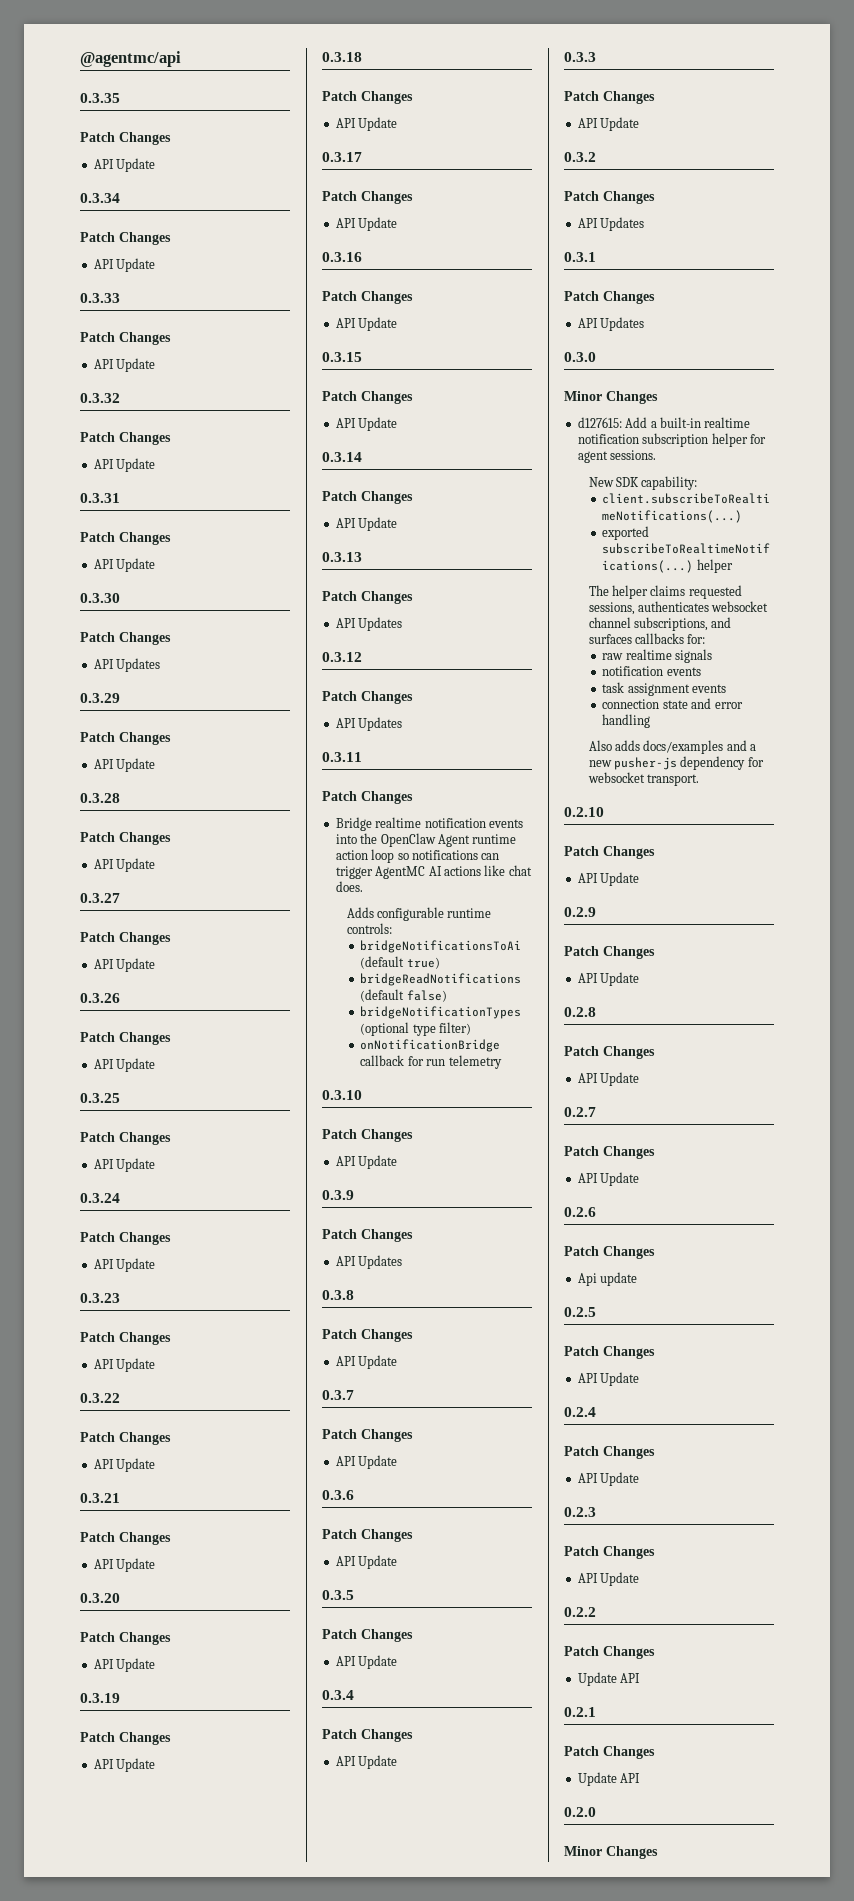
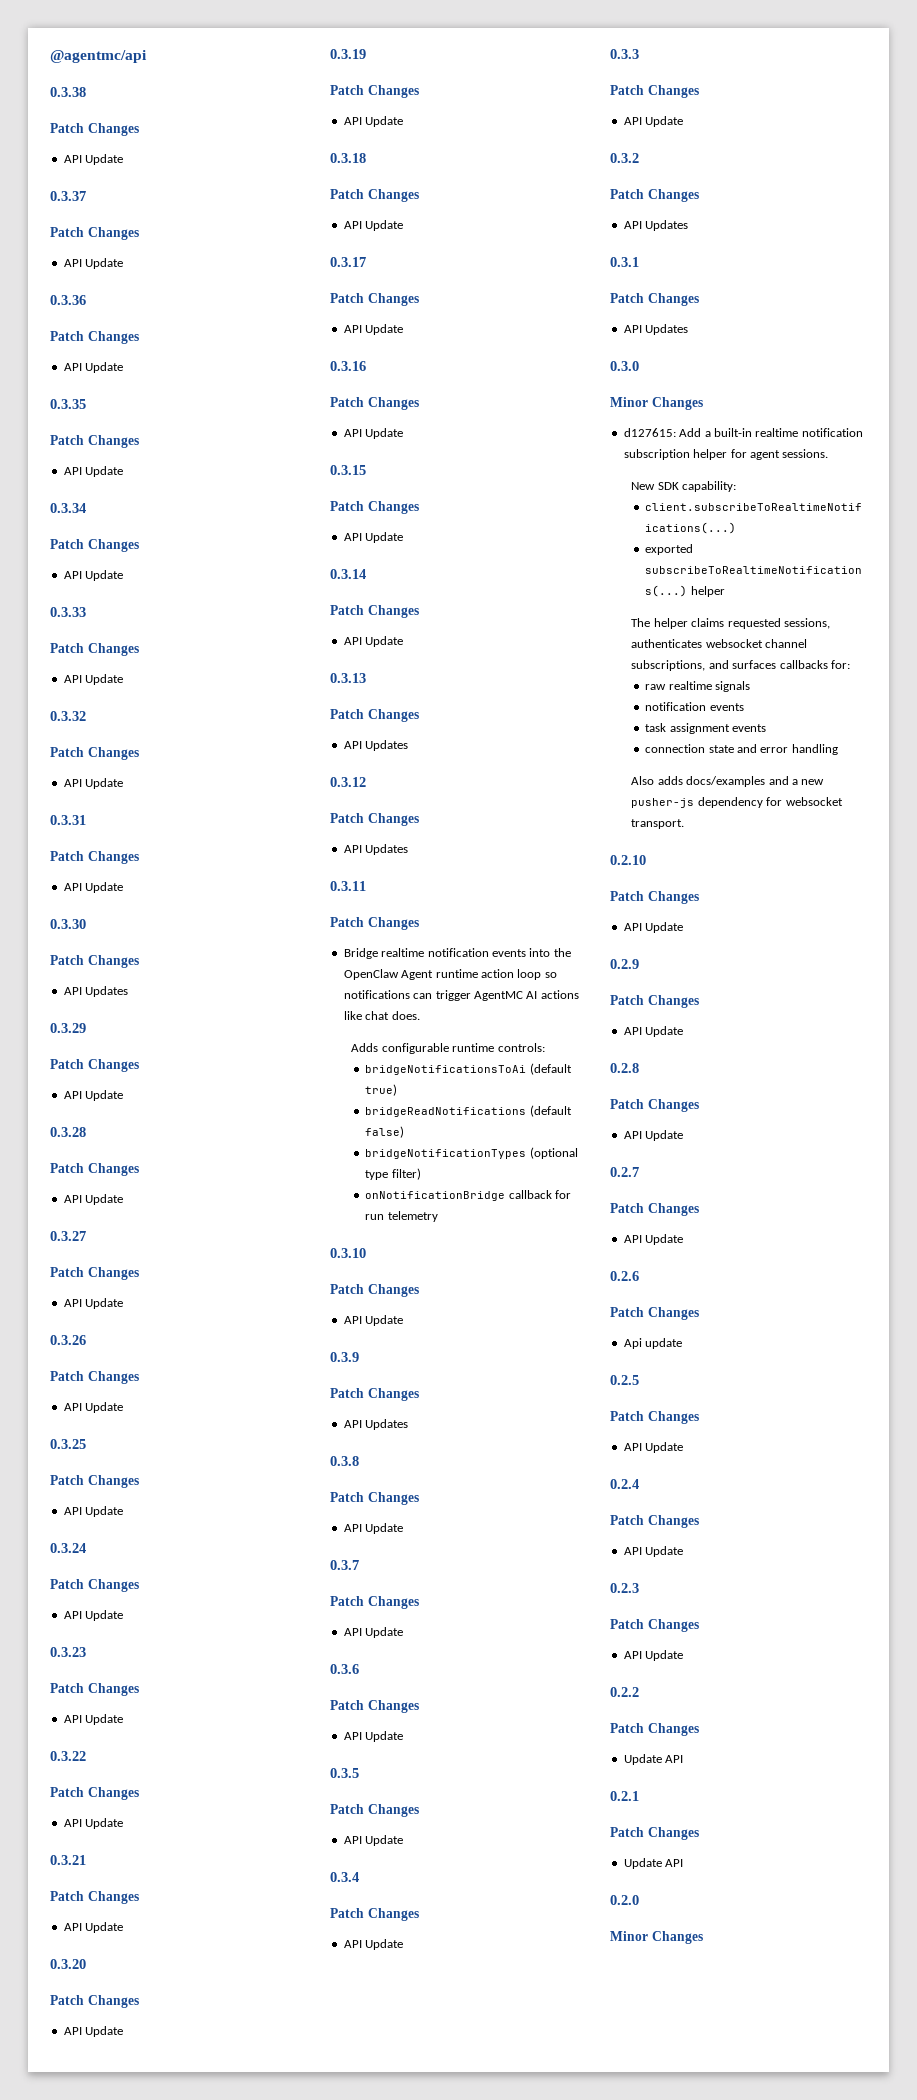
(181, 59) none -> [50,87,86,97] [50,123,139,136] [63,154,124,165] [50,191,86,201] [50,227,139,240] [63,258,124,269] [50,295,86,305] [50,331,139,344] [63,362,124,373] // 0.3.38 // Patch Changes // API Update // 0.3.37 // Patch Changes // API Update // 0.3.36 // Patch Changes // API Update

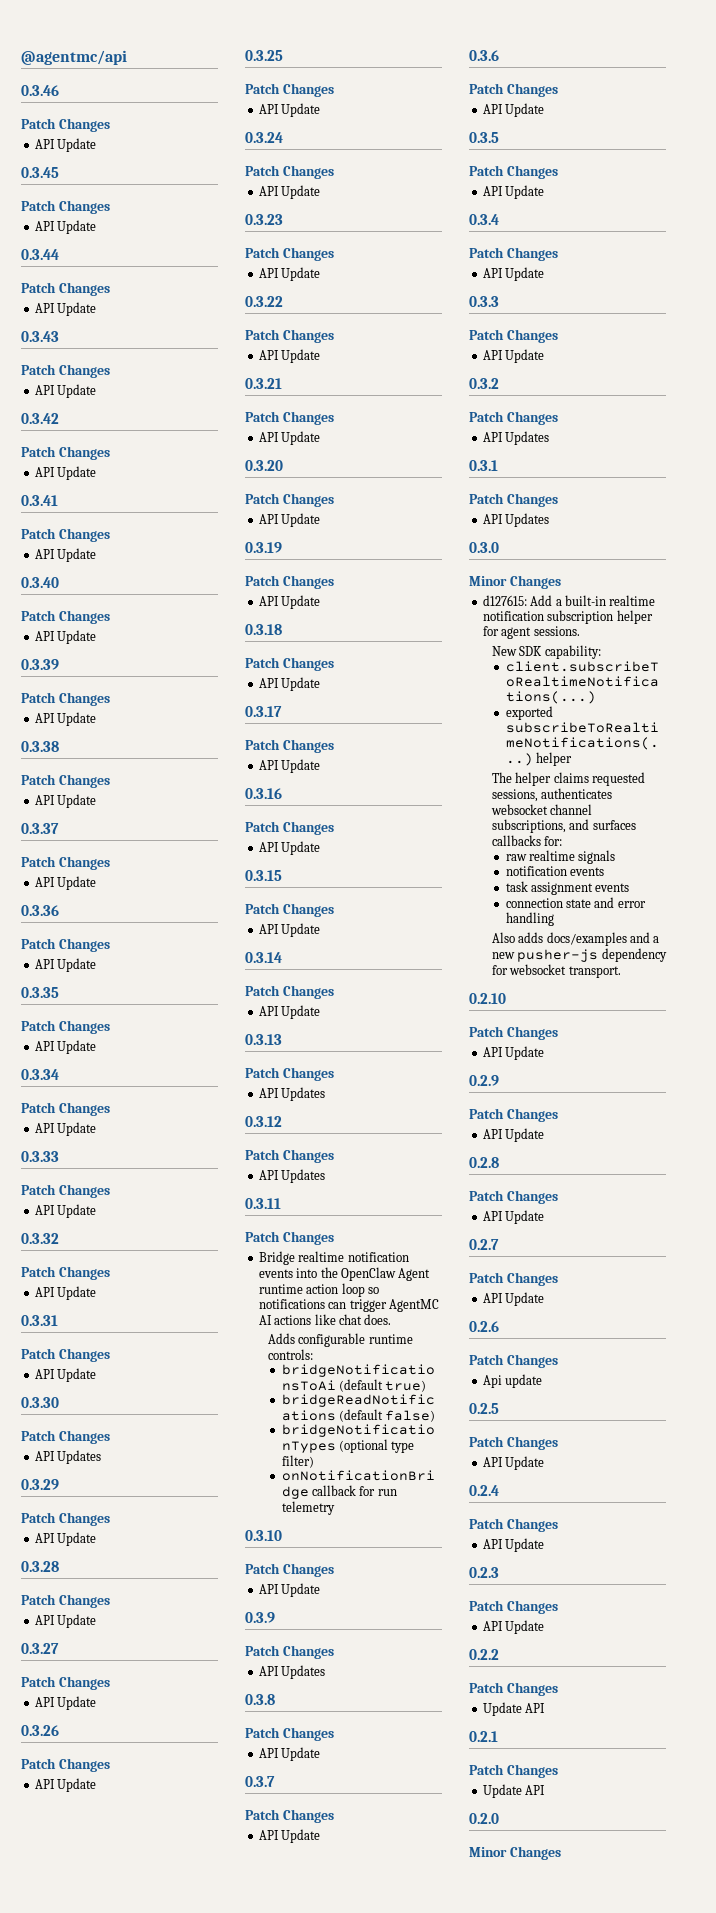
(147, 56) none -> [21,85,59,96] [21,118,110,132] [34,138,97,152] [21,167,59,178] [21,200,110,214] [34,220,97,234] [21,249,59,260] [21,282,110,296] [34,302,97,316] [21,331,59,342] [21,364,110,378] [34,384,97,398] [21,413,59,424] [21,446,110,460] [34,466,97,480] [21,495,58,506] [21,528,110,542] [34,548,97,562] [21,577,59,588] [21,610,110,624] [34,630,97,644] [21,659,59,670] [21,692,110,706] [34,712,97,726] // 0.3.46 // Patch Changes // API Update // 0.3.45 // Patch Changes // API Update // 0.3.44 // Patch Changes // API Update // 0.3.43 // Patch Changes // API Update // 0.3.42 // Patch Changes // API Update // 0.3.41 // Patch Changes // API Update // 0.3.40 // Patch Changes // API Update // 0.3.39 // Patch Changes // API Update

